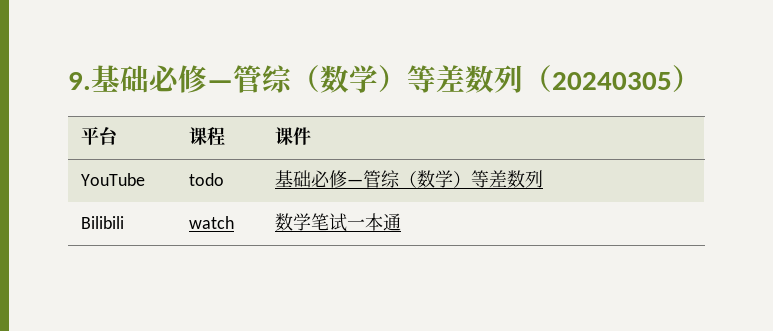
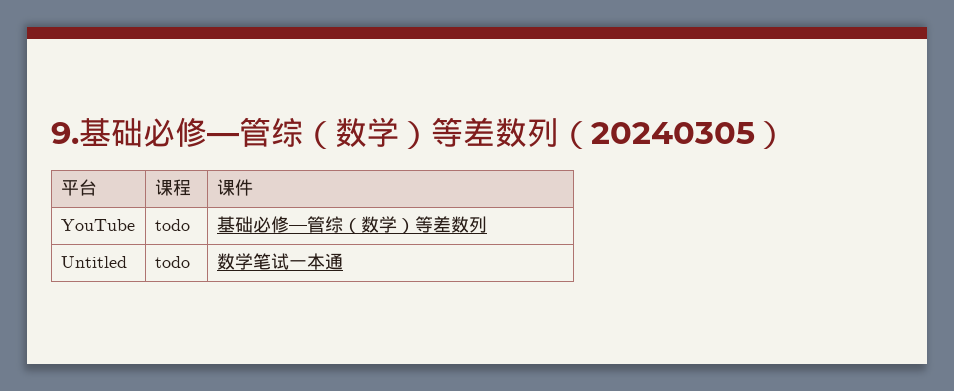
[81,216,125,229] [189,216,235,229] Bilibili | watch -> [60,256,127,268] [154,256,190,268] Untitled | todo

